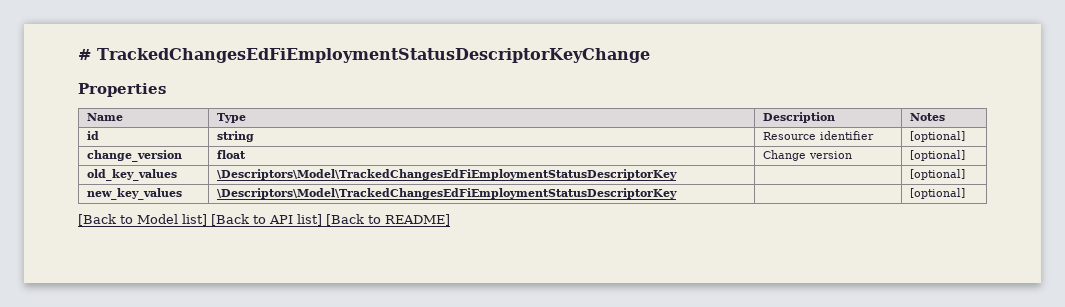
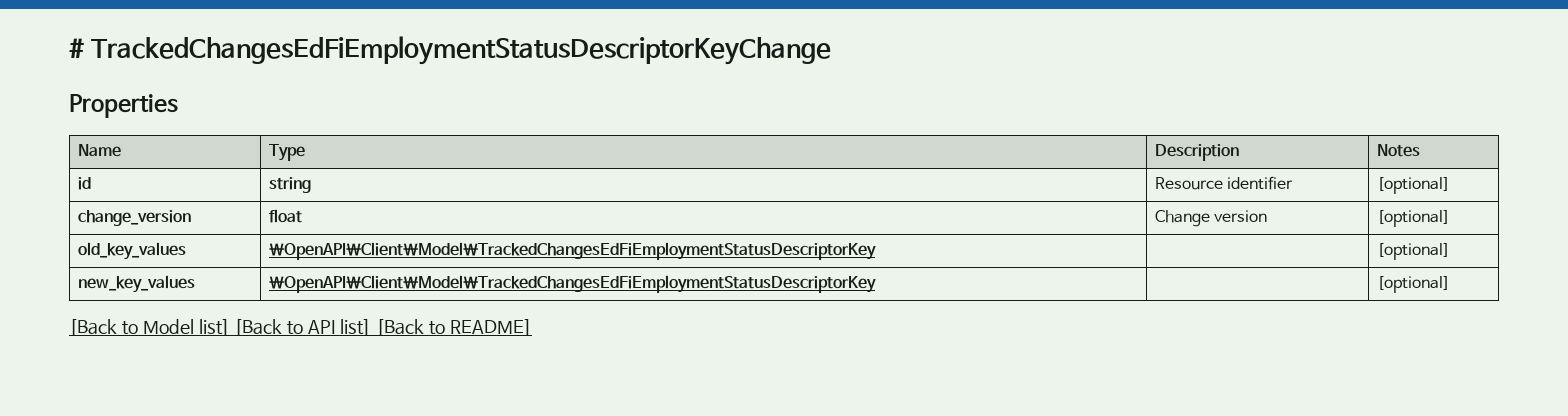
[216,169,677,180] \Descriptors\Model\TrackedChangesEdFiEmploymentStatusDescriptorKey -> [268,242,876,260] \OpenAPI\Client\Model\TrackedChangesEdFiEmploymentStatusDescriptorKey
[216,188,677,199] \Descriptors\Model\TrackedChangesEdFiEmploymentStatusDescriptorKey -> [268,275,876,293] \OpenAPI\Client\Model\TrackedChangesEdFiEmploymentStatusDescriptorKey

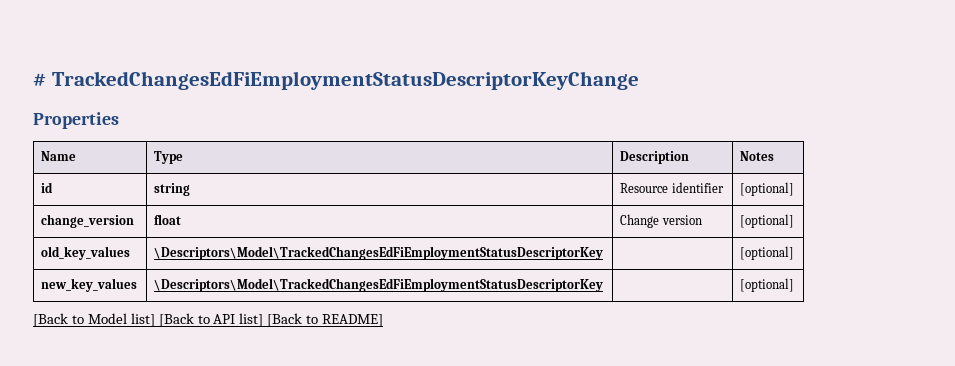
[268,242,876,260] \OpenAPI\Client\Model\TrackedChangesEdFiEmploymentStatusDescriptorKey -> [154,246,604,260] \Descriptors\Model\TrackedChangesEdFiEmploymentStatusDescriptorKey
[268,275,876,293] \OpenAPI\Client\Model\TrackedChangesEdFiEmploymentStatusDescriptorKey -> [154,278,604,292] \Descriptors\Model\TrackedChangesEdFiEmploymentStatusDescriptorKey

